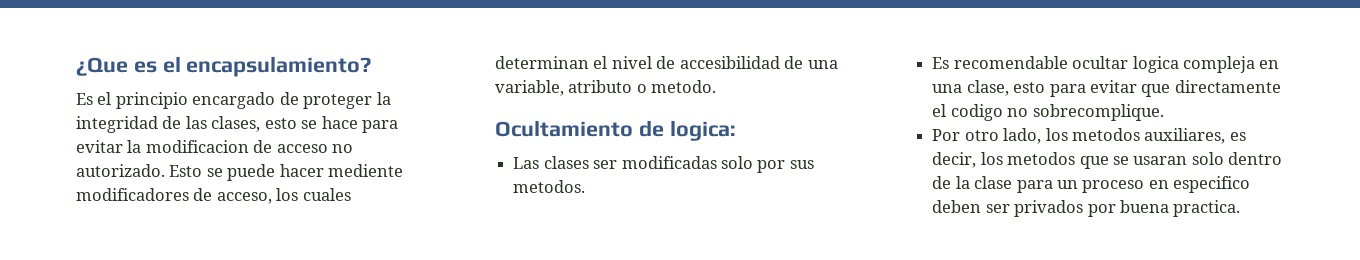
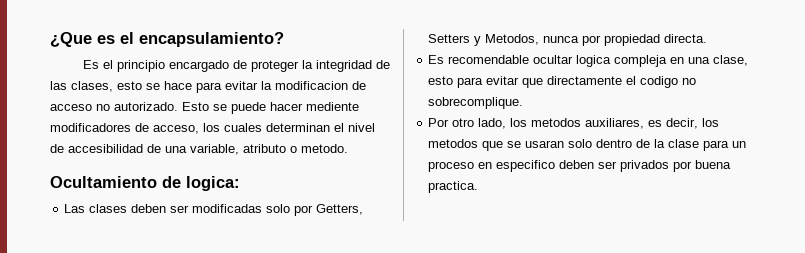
(589, 162) none -> [131,204,167,213] deben
[789,160,814,169] [513,180,586,193] sus metodos. -> [316,204,364,215] [428,34,708,46] Getters, Setters y Metodos, nunca por propiedad directa.

